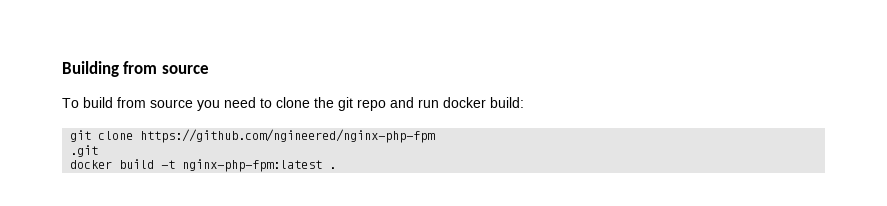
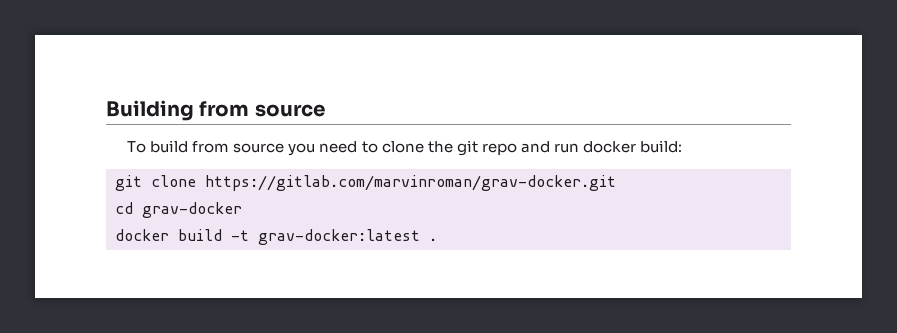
[140,129,436,143] [70,145,99,157] https://github.com/ngineered/nginx-php-fpm // .git -> [205,175,616,191] [115,202,242,218] https://gitlab.com/marvinroman/grav-docker.git // cd grav-docker
[182,159,323,172] nginx-php-fpm:latest -> [258,229,420,245] grav-docker:latest

